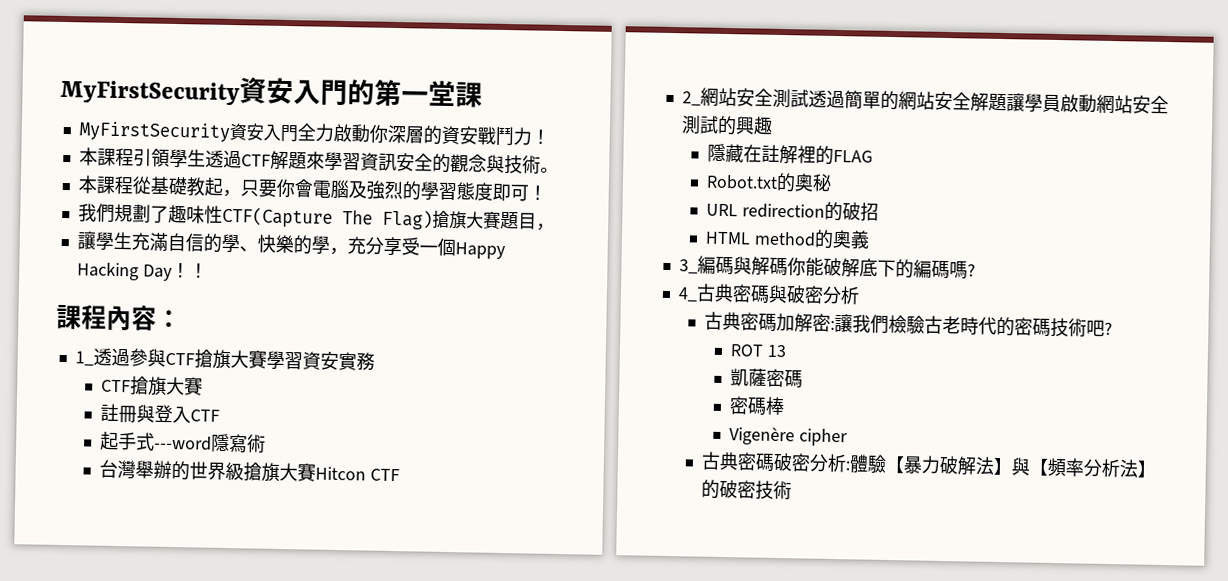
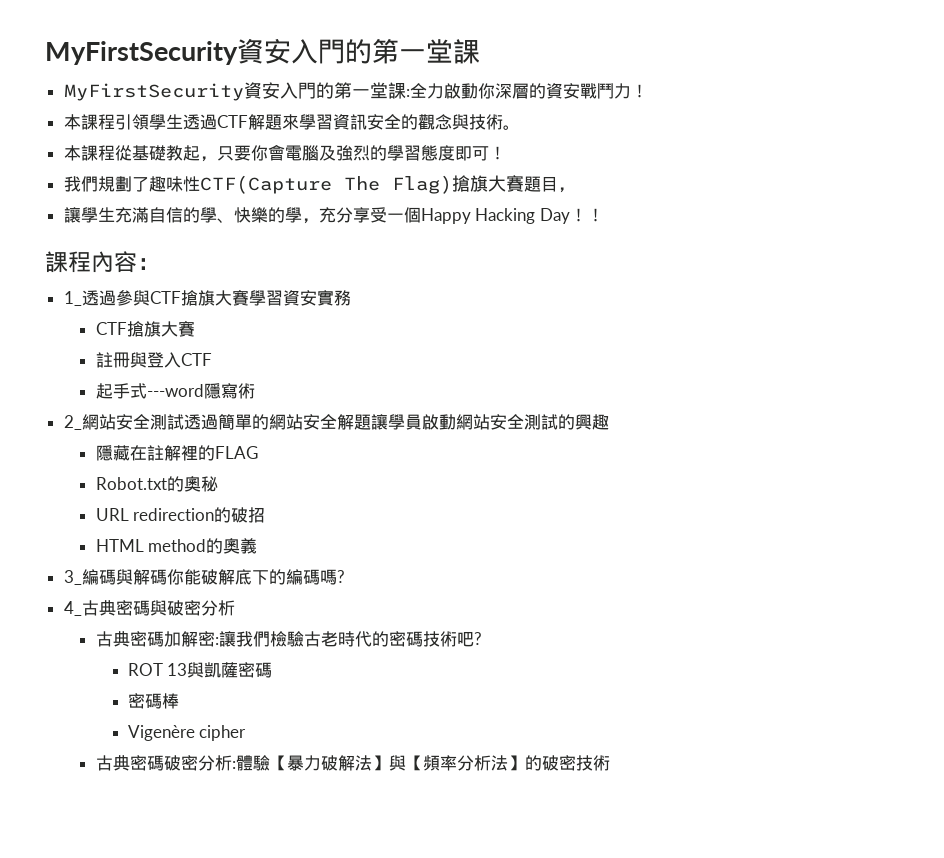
(298, 133) none -> [315,82,410,99] 的第一堂課:
[99,459,401,482] // 台灣舉辦的世界級搶旗大賽Hitcon CTF -> (255, 391) none
(787, 351) // -> [187,662,205,678] 與

